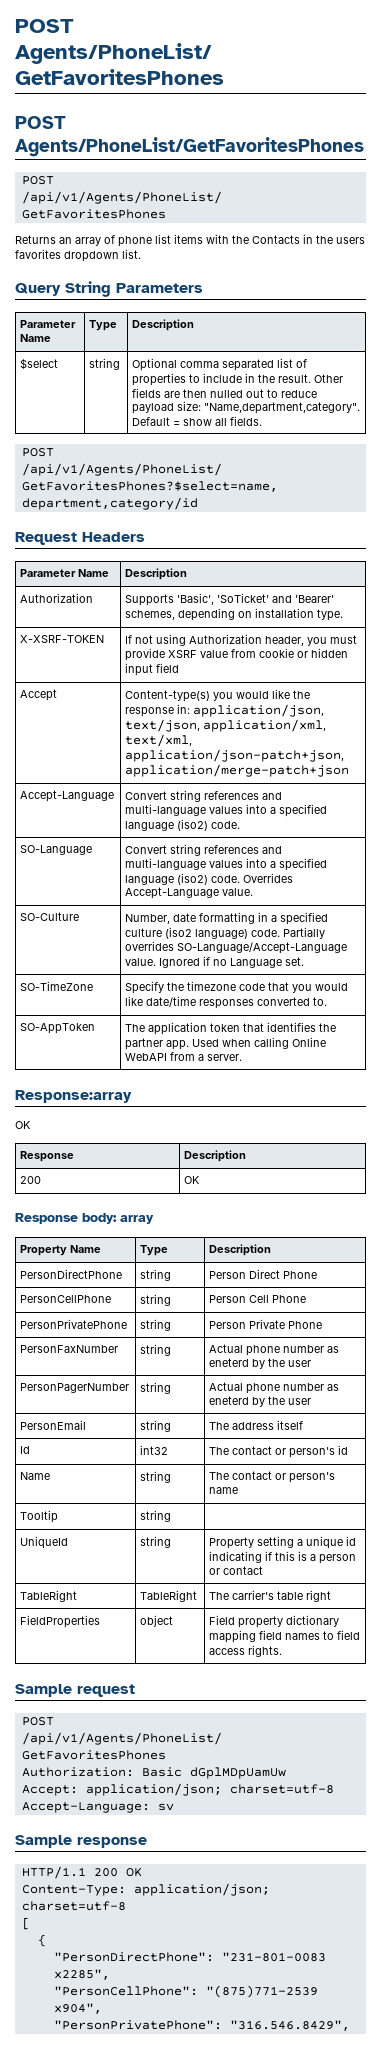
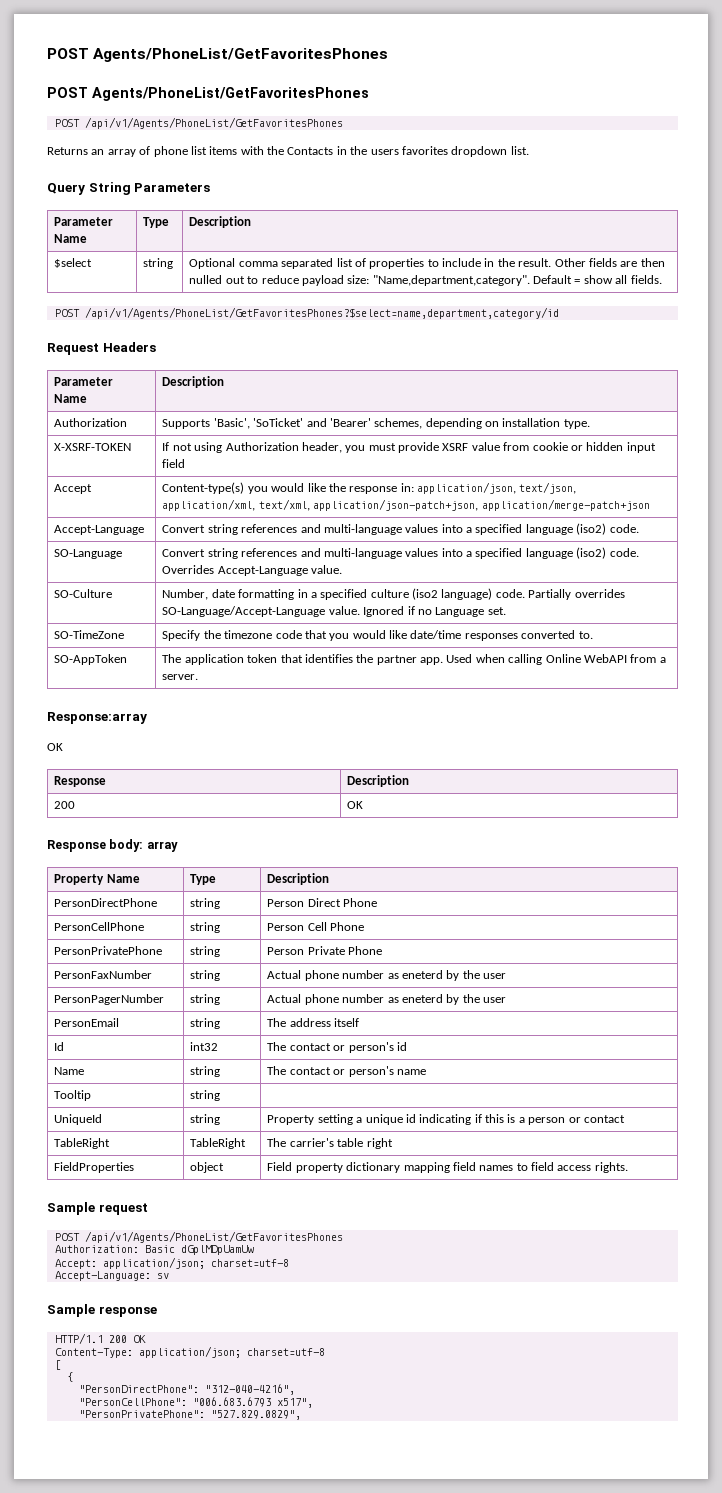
[221,1952,326,1962] [53,1969,110,1980] "231-801-0083 x2285", -> [204,1384,295,1395] "312-040-4216",
[205,1985,318,1998] [53,2003,102,2014] "(875)771-2539 x904", -> [192,1397,313,1408] "006.683.6793 x517",
[229,2020,350,2031] "316.546.8429", -> [210,1410,301,1420] "527.829.0829",

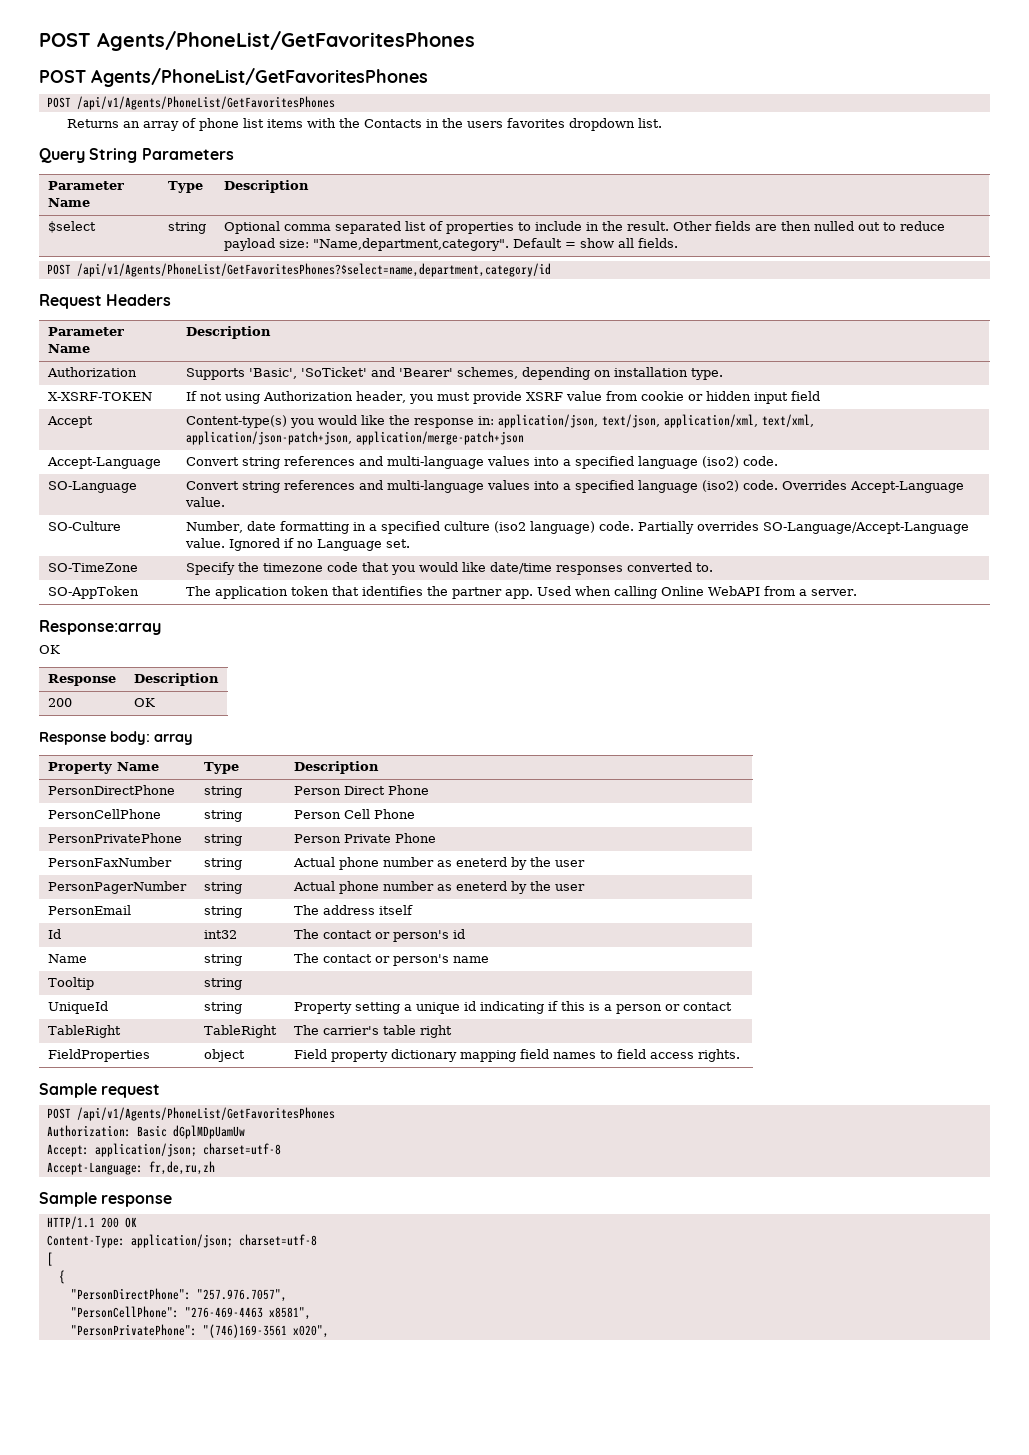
[156,1273,169,1279] sv -> [148,1161,215,1175] fr,de,ru,zh
[204,1384,295,1395] "312-040-4216", -> [196,1289,287,1302] "257.976.7057",
[192,1397,313,1408] "006.683.6793 x517", -> [184,1307,311,1320] "276-469-4463 x8581",
[210,1410,301,1420] "527.829.0829", -> [202,1324,329,1338] "(746)169-3561 x020",

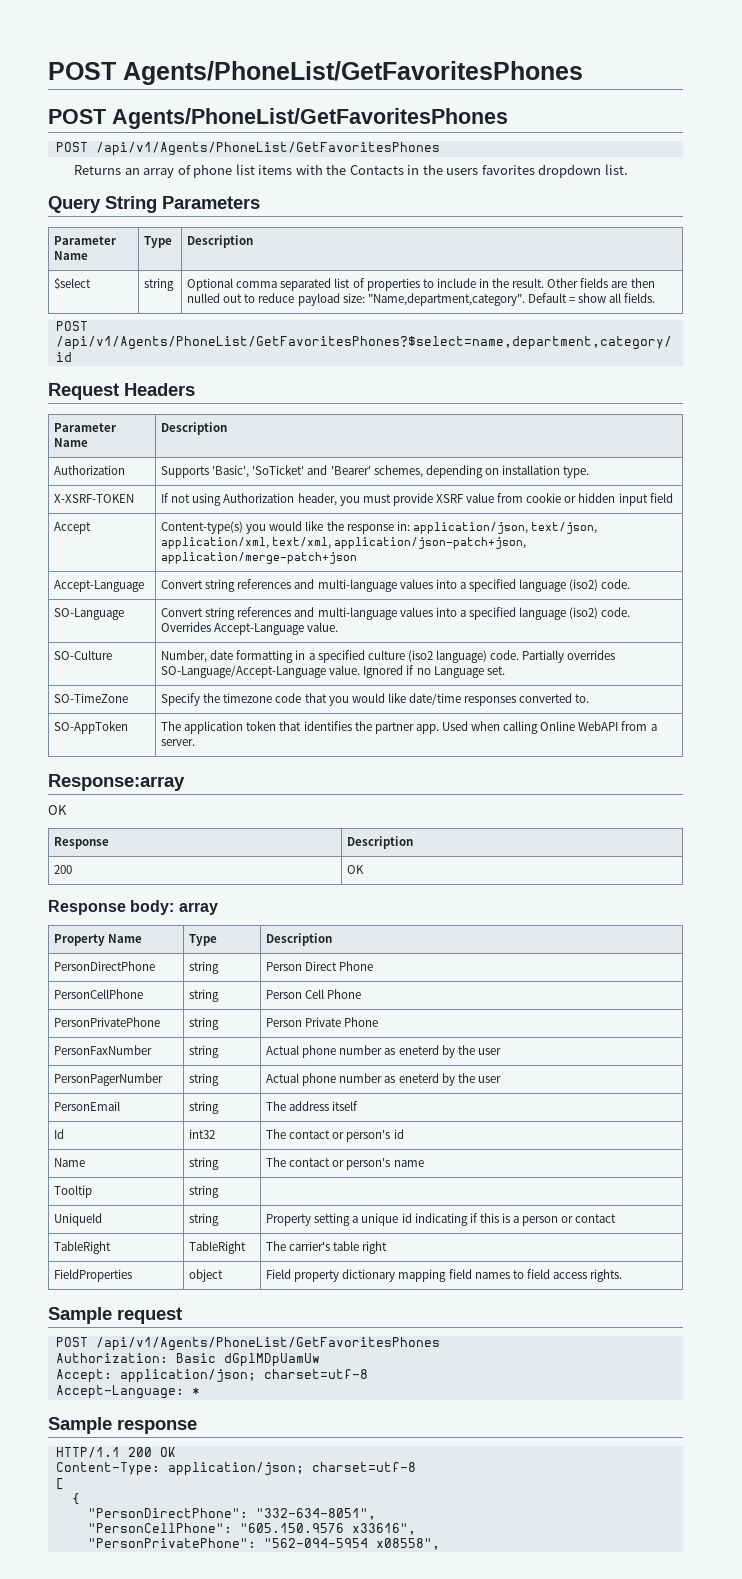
[148,1161,215,1175] fr,de,ru,zh -> [191,1387,200,1395] *
[196,1289,287,1302] "257.976.7057", -> [255,1508,376,1520] "332-634-8051",
[184,1307,311,1320] "276-469-4463 x8581", -> [239,1523,416,1535] "605.150.9576 x33616",
[202,1324,329,1338] "(746)169-3561 x020", -> [263,1538,440,1550] "562-094-5954 x08558",

